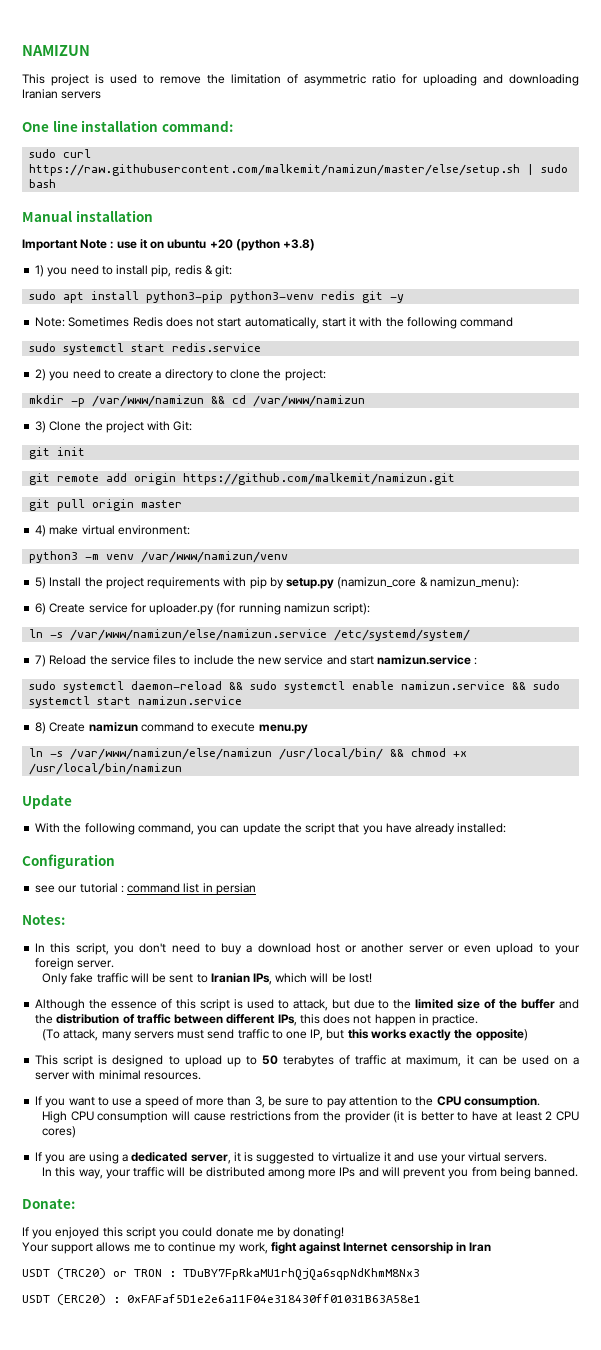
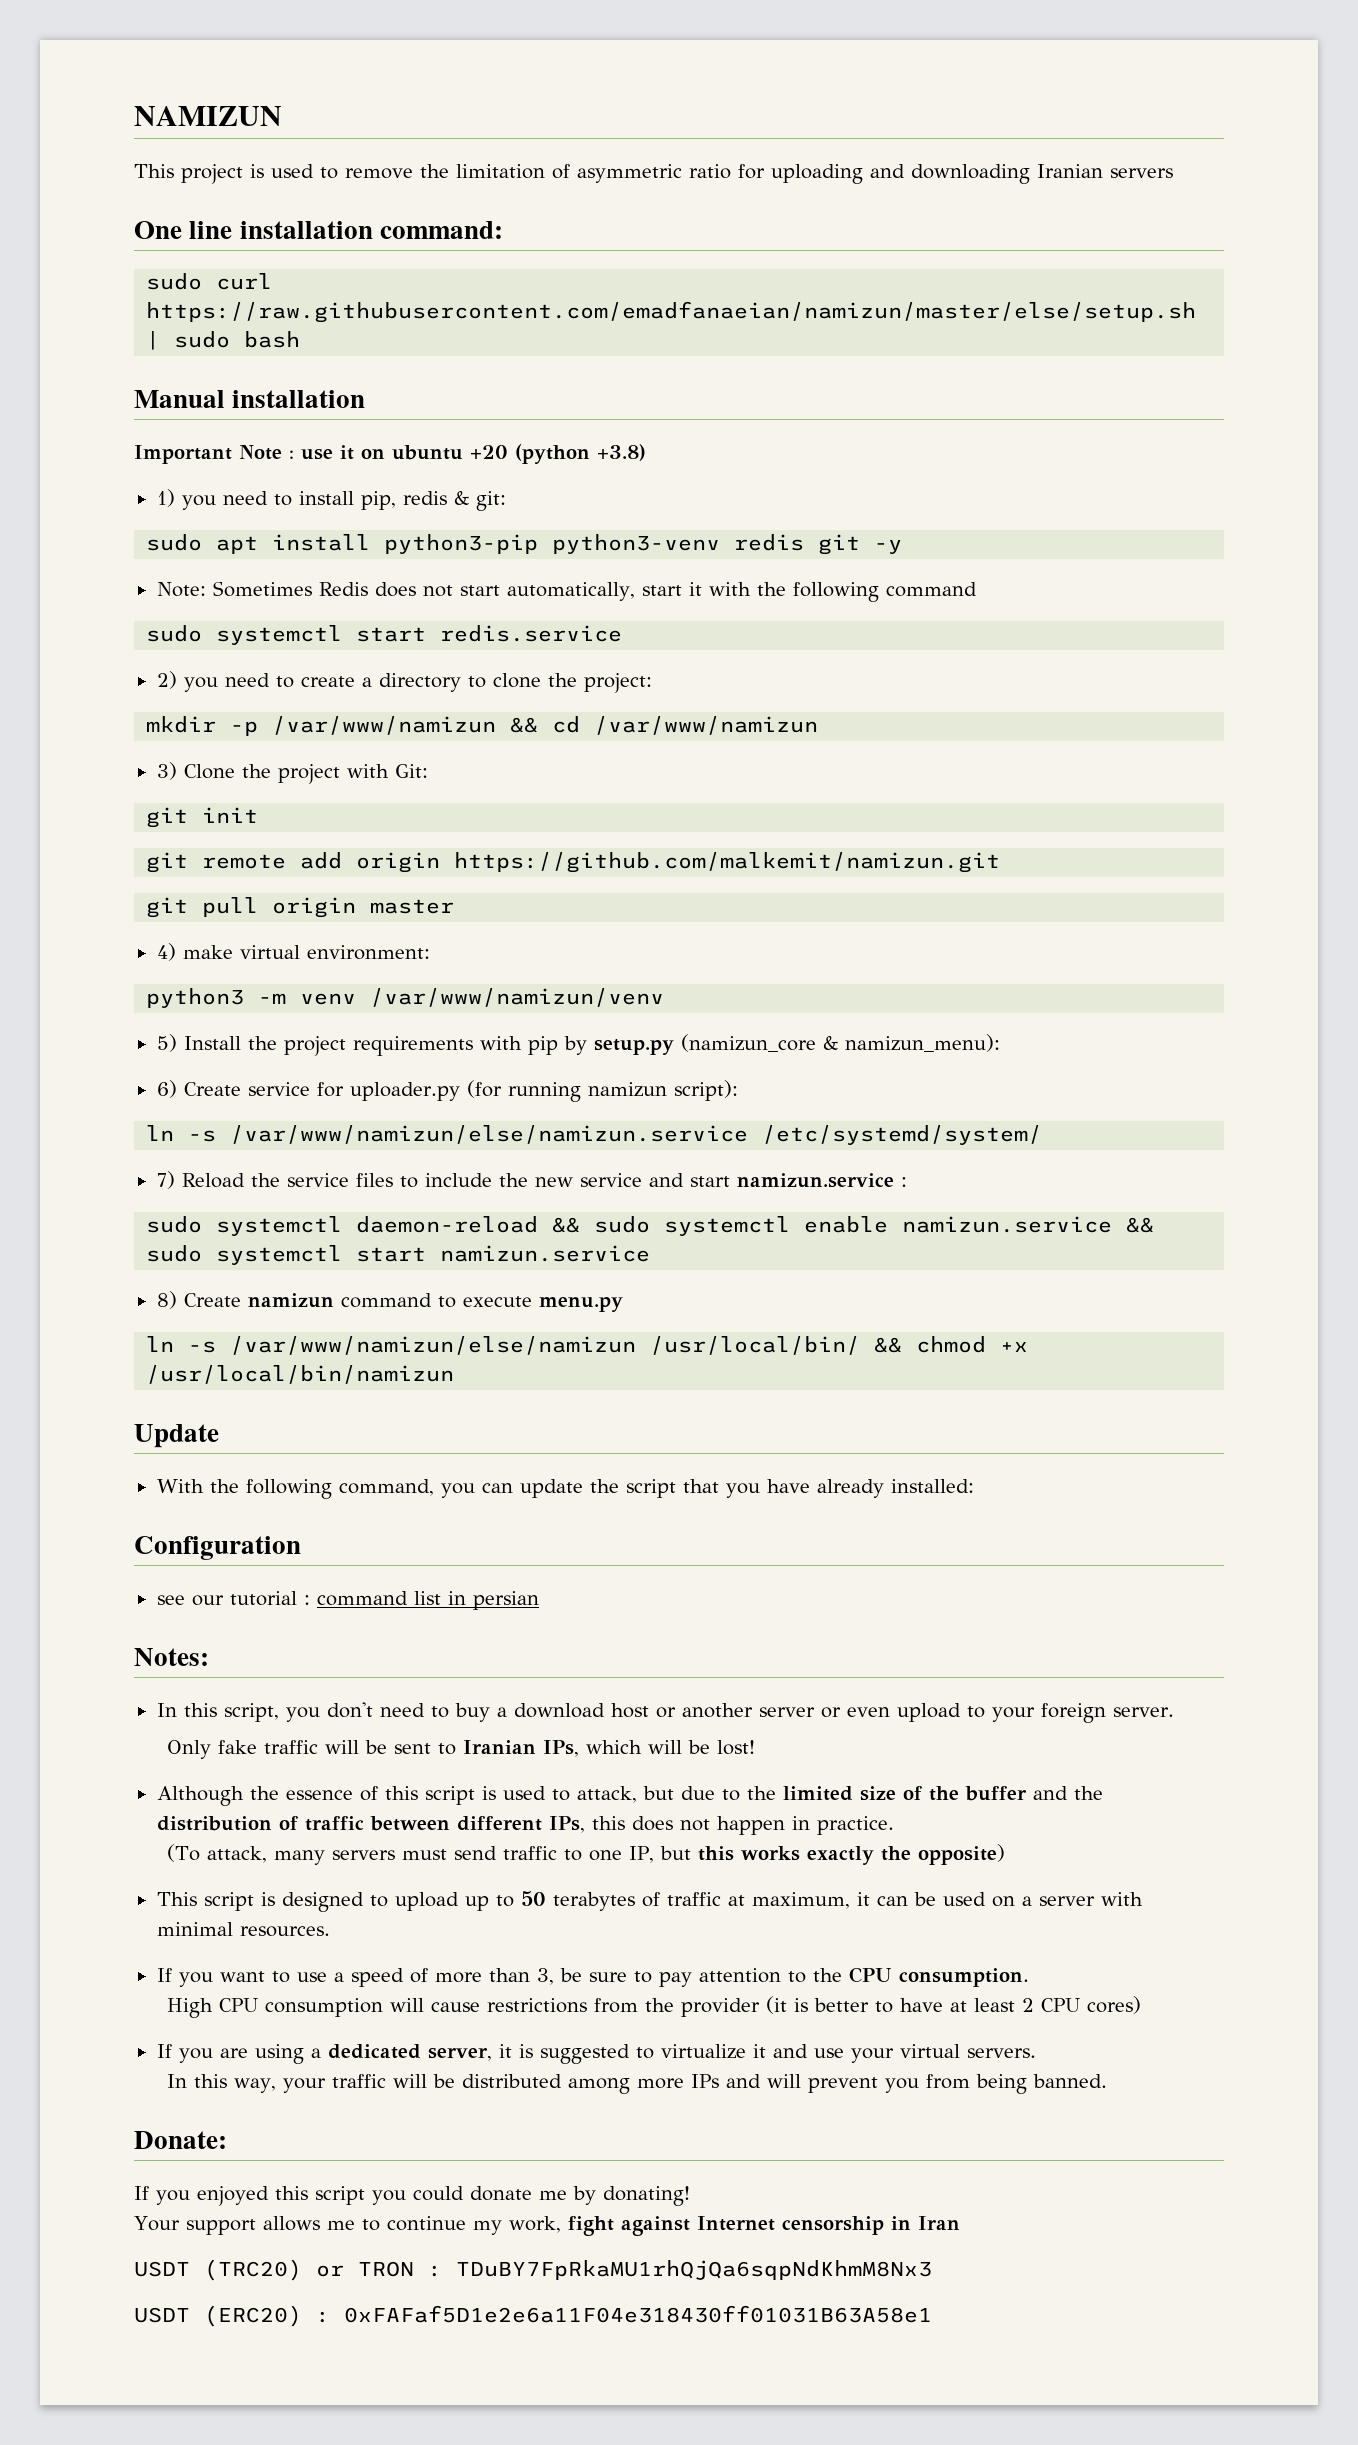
[29,164,521,176] https://raw.githubusercontent.com/malkemit/namizun/master/else/setup.sh -> [146,301,1197,323] https://raw.githubusercontent.com/emadfanaeian/namizun/master/else/setup.sh

